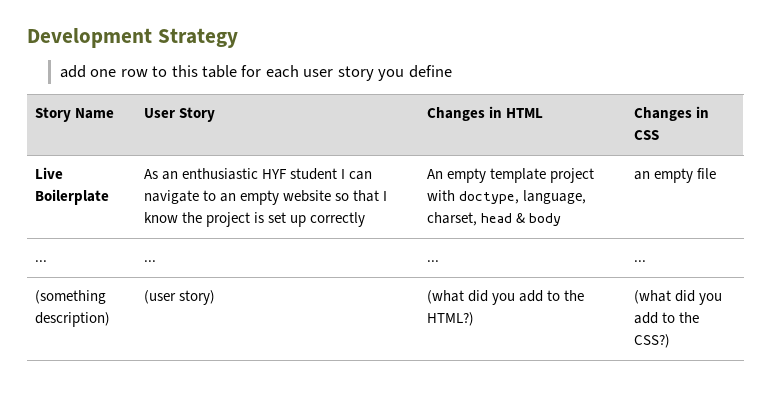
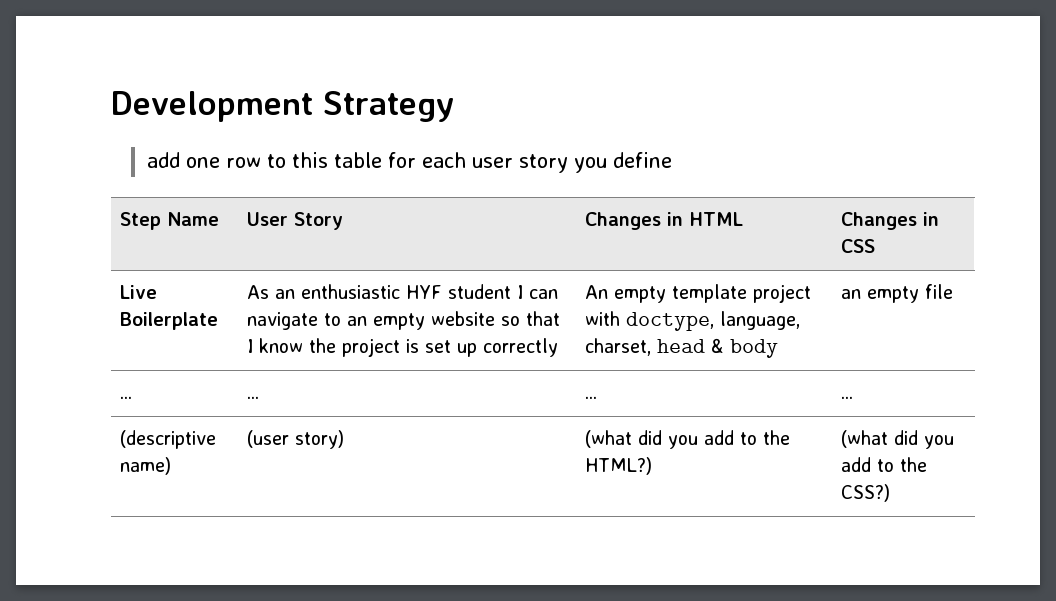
[35,107,72,122] Story -> [120,212,162,230] Step
[35,290,107,304] [35,312,111,327] (something description) -> [120,430,217,449] [120,457,172,475] (descriptive name)

